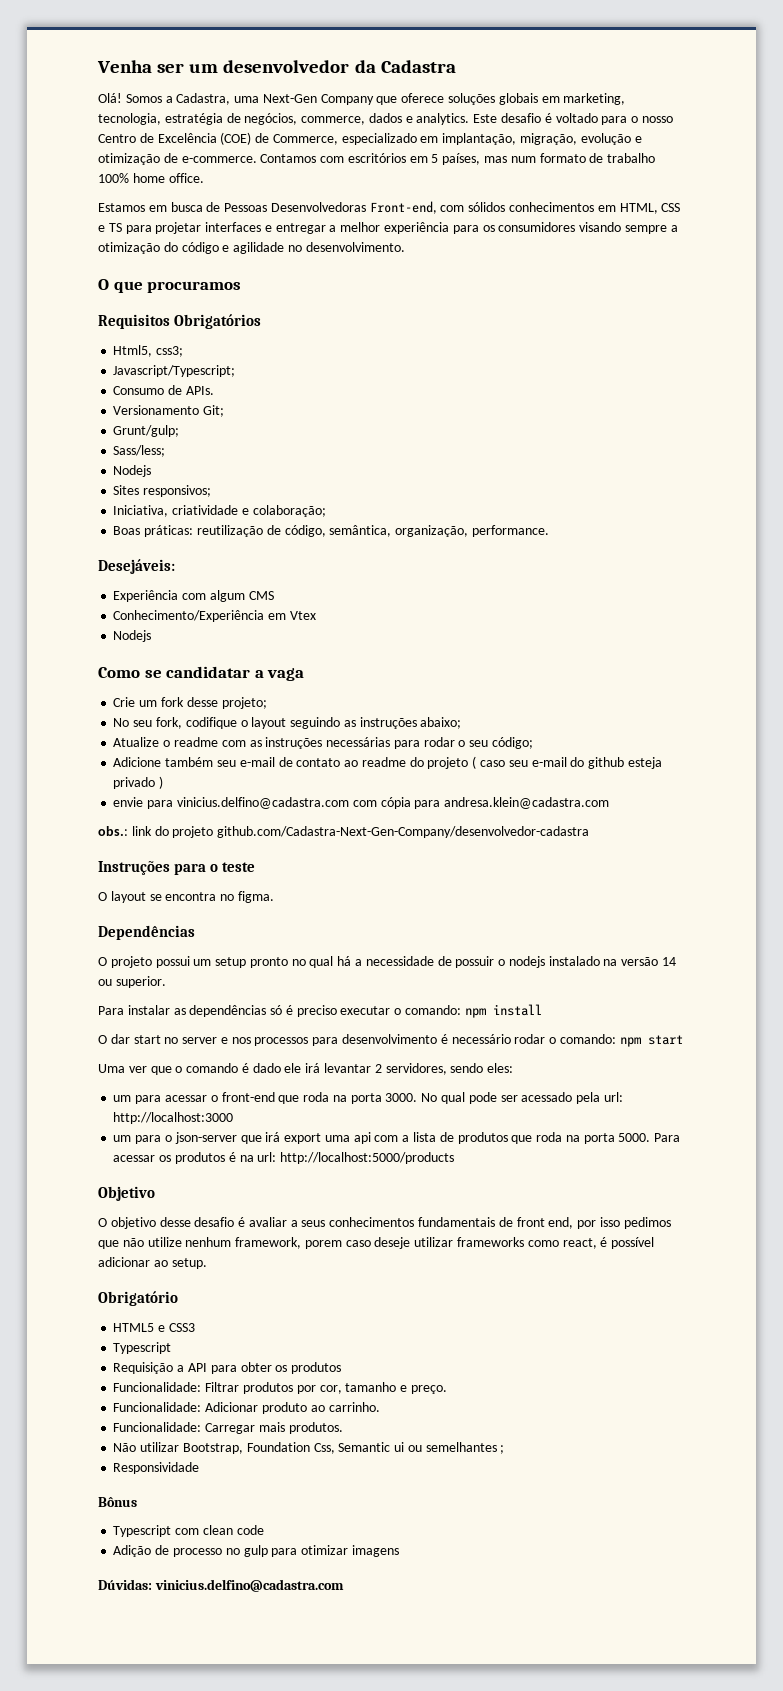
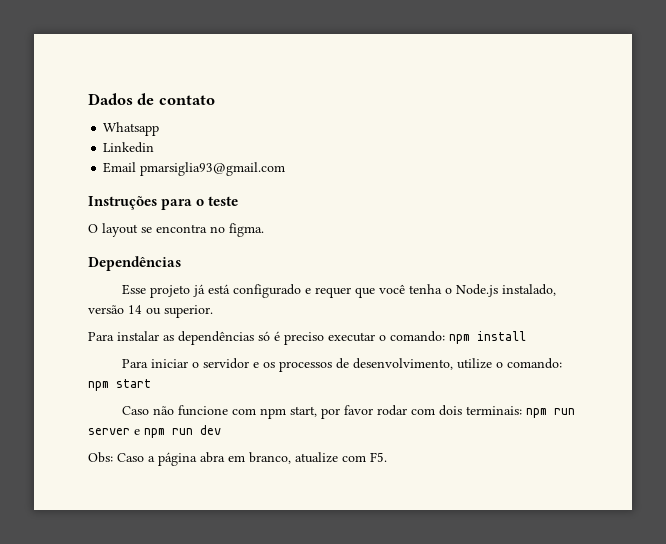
[97,60,456,73] [98,93,626,105] [98,113,673,125] [98,132,642,145] [98,153,656,165] [98,173,204,183] [98,201,681,214] [98,222,678,234] [98,242,405,254] [98,279,242,293] [98,314,262,329] [113,345,184,357] [113,365,236,377] [113,385,214,395] [113,405,225,417] [113,425,180,437] [113,445,166,457] [113,465,152,477] [113,485,212,497] [113,505,326,517] [113,525,549,537] [98,559,175,574] [113,590,274,602] [113,610,316,622] [113,630,152,642] [98,666,305,681] [113,697,267,709] [113,717,462,729] [113,737,533,749] [113,756,662,769] [113,776,164,789] [113,797,610,809] [98,826,590,838] Venha ser um desenvolvedor da Cadastra // Olá! Somos a Cadastra, uma Next-Gen Company que oferece soluções globais em marketing, tecnologia, estratégia de negócios, commerce, dados e analytics. Este desafio é voltado para o nosso Centro de Excelência (COE) de Commerce, especializado em implantação, migração, evolução e otimização de e-commerce. Contamos com escritórios em 5 países, mas num formato de trabalho 100% home office. // Estamos em busca de Pessoas Desenvolvedoras Front-end, com sólidos conhecimentos em HTML, CSS e TS para projetar interfaces e entregar a melhor experiência para os consumidores visando sempre a otimização do código e agilidade no desenvolvimento. // O que procuramos // Requisitos Obrigatórios // Html5, css3; // Javascript/Typescript; // Consumo de APIs. // Versionamento Git; // Grunt/gulp; // Sass/less; // Nodejs // Sites responsivos; // Iniciativa, criatividade e colaboração; // Boas práticas: reutilização de código, semântica, organização, performance. // Desejáveis: // Experiência com algum CMS // Conhecimento/Experiência em Vtex // Nodejs // Como se candidatar a vaga // Crie um fork desse projeto; // No seu fork, codifique o layout seguindo as instruções abaixo; // Atualize o readme com as instruções necessárias para rodar o seu código; // Adicione também seu e-mail de contato ao readme do projeto ( caso seu e-mail do github esteja privado ) // envie para vinicius.delfino@cadastra.com com cópia para andresa.klein@cadastra.com // obs.: link do projeto github.com/Cadastra-Next-Gen-Company/desenvolvedor-cadastra -> [88,93,215,105] [103,122,160,136] [103,142,155,153] [103,162,286,176] Dados de contato // Whatsapp // Linkedin // Email pmarsiglia93@gmail.com
[98,956,618,968] O projeto possui um setup pronto no qual há a necessidade de possuir o nodejs instalado na -> [122,284,557,298] Esse projeto já está configurado e requer que você tenha o Node.js instalado,
[98,1034,683,1047] [98,1063,514,1075] [113,1092,623,1104] [113,1112,234,1124] [113,1132,681,1144] [113,1152,455,1164] [98,1186,155,1201] [98,1217,671,1229] [98,1237,655,1249] [98,1257,207,1269] [98,1291,178,1306] [113,1323,195,1332] [113,1342,172,1354] [113,1362,342,1374] [113,1382,447,1394] [113,1402,380,1414] [113,1422,343,1434] [113,1442,505,1454] [113,1462,200,1474] [98,1497,137,1507] [113,1525,264,1537] [113,1545,399,1557] [98,1579,344,1592] O dar start no server e nos processos para desenvolvimento é necessário rodar o comando: npm start // Uma ver que o comando é dado ele irá levantar 2 servidores, sendo eles: // um para acessar o front-end que roda na porta 3000. No qual pode ser acessado pela url: http://localhost:3000 // um para o json-server que irá export uma api com a lista de produtos que roda na porta 5000. Para acessar os produtos é na url: http://localhost:5000/products // Objetivo // O objetivo desse desafio é avaliar a seus conhecimentos fundamentais de front end, por isso pedimos que não utilize nenhum framework, porem caso deseje utilizar frameworks como react, é possível adicionar ao setup. // Obrigatório // HTML5 e CSS3 // Typescript // Requisição a API para obter os produtos // Funcionalidade: Filtrar produtos por cor, tamanho e preço. // Funcionalidade: Adicionar produto ao carrinho. // Funcionalidade: Carregar mais produtos. // Não utilizar Bootstrap, Foundation Css, Semantic ui ou semelhantes ; // Responsividade // Bônus // Typescript com clean code // Adição de processo no gulp para otimizar imagens // Dúvidas: vinicius.delfino@cadastra.com -> [122,358,563,372] [88,379,151,391] [122,405,576,419] [88,425,221,438] [88,452,387,466] Para iniciar o servidor e os processos de desenvolvimento, utilize o comando: npm start // Caso não funcione com npm start, por favor rodar com dois terminais: npm run server e npm run dev // Obs: Caso a página abra em branco, atualize com F5.

